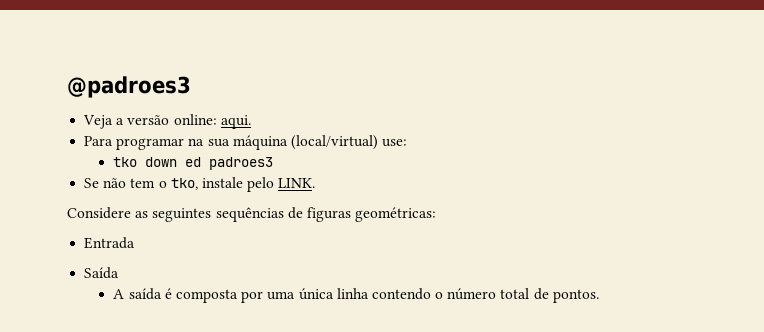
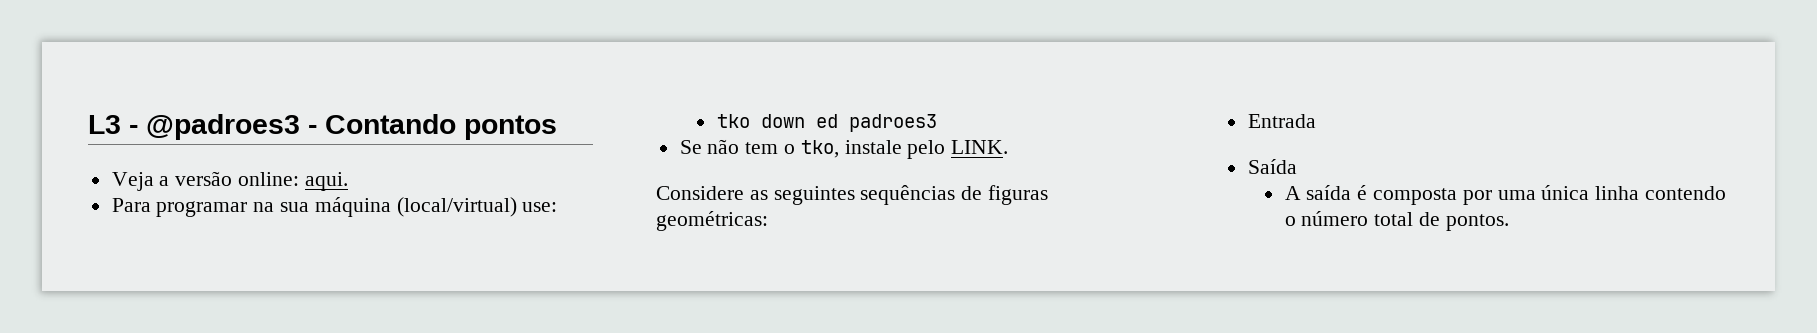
(67, 87) none -> [88,115,138,134] L3 -
(191, 87) none -> [308,114,557,140] - Contando pontos

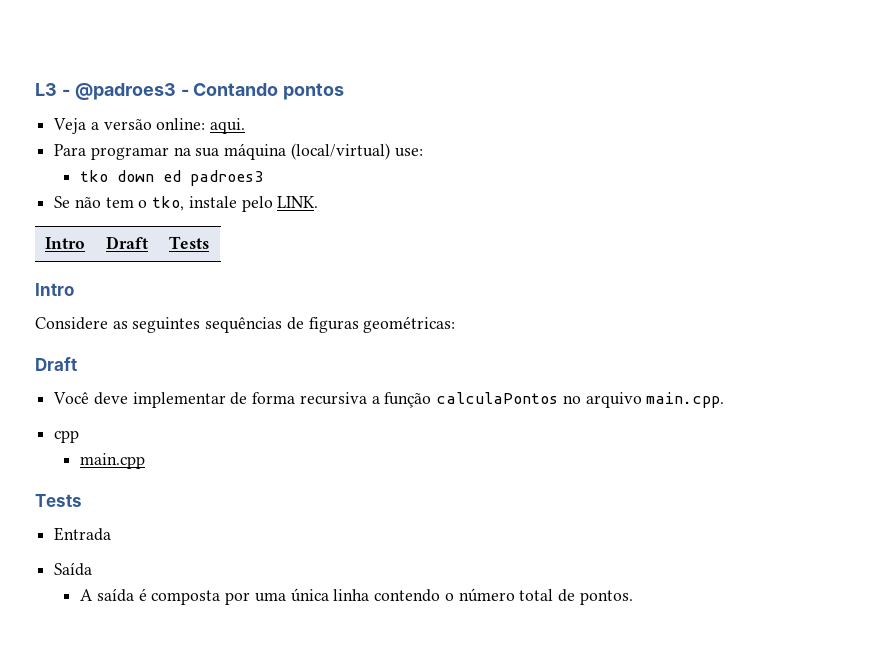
(1009, 147) none -> [45,237,86,249] [106,236,149,249] [169,236,210,249] [35,283,74,296] // Intro | Draft | Tests // Intro
(768, 221) none -> [35,357,77,371] [53,392,725,408] [54,430,80,443] [80,453,146,469] [35,494,82,507] // Draft // Você deve implementar de forma recursiva a função calculaPontos no arquivo main.cpp. // cpp // main.cpp // Tests

